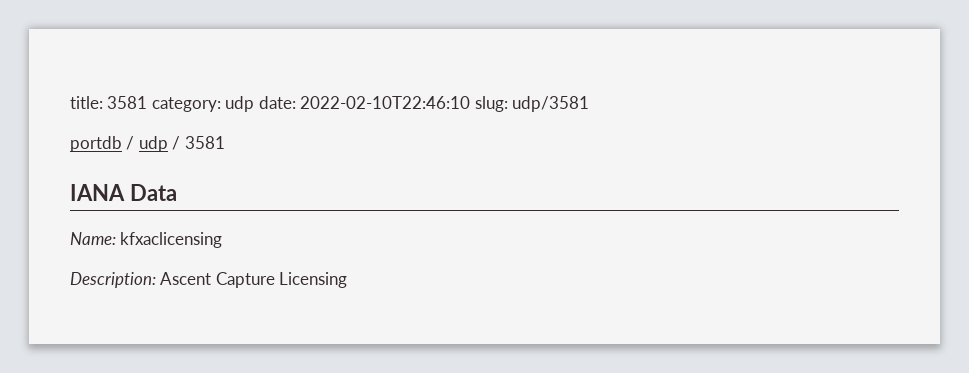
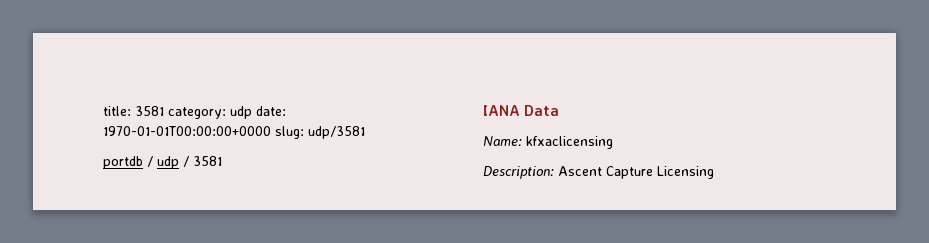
[300,96,471,109] 2022-02-10T22:46:10 -> [103,126,271,136] 1970-01-01T00:00:00+0000

